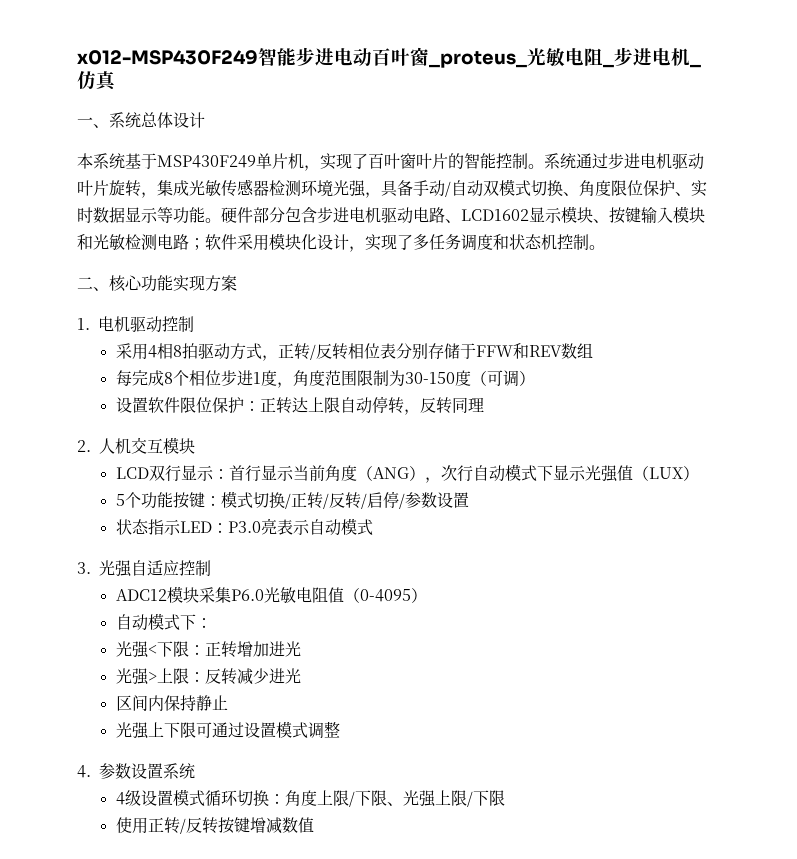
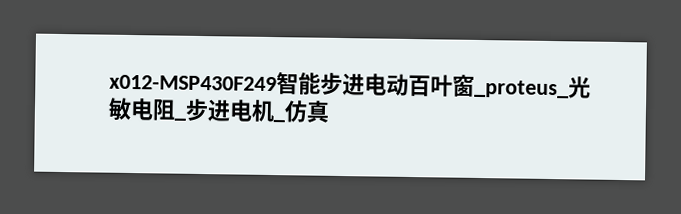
[77,112,205,128] [77,153,704,171] [77,179,707,198] [77,206,705,224] [77,233,605,252] [77,275,237,292] [77,316,195,333] [115,343,593,361] [115,370,535,388] [115,396,484,415] [77,437,195,454] [115,464,699,483] [115,491,469,509] [115,518,373,536] [77,560,211,577] [115,586,427,603] [115,613,212,631] [115,641,301,658] [115,668,301,685] [115,695,228,711] [115,721,340,739] [77,763,195,779] [115,789,505,807] [115,817,314,834] // 一、系统总体设计 // 本系统基于MSP430F249单片机，实现了百叶窗叶片的智能控制。系统通过步进电机驱动叶片旋转，集成光敏传感器检测环境光强，具备手动/自动双模式切换、角度限位保护、实时数据显示等功能。硬件部分包含步进电机驱动电路、LCD1602显示模块、按键输入模块和光敏检测电路；软件采用模块化设计，实现了多任务调度和状态机控制。 // 二、核心功能实现方案 // 1.电机驱动控制 // 采用4相8拍驱动方式，正转/反转相位表分别存储于FFW和REV数组 // 每完成8个相位步进1度，角度范围限制为30-150度（可调） // 设置软件限位保护：正转达上限自动停转，反转同理 // 2.人机交互模块 // LCD双行显示：首行显示当前角度（ANG），次行自动模式下显示光强值（LUX） // 5个功能按键：模式切换/正转/反转/启停/参数设置 // 状态指示LED：P3.0亮表示自动模式 // 3.光强自适应控制 // ADC12模块采集P6.0光敏电阻值（0-4095） // 自动模式下： // 光强<下限：正转增加进光 // 光强>上限：反转减少进光 // 区间内保持静止 // 光强上下限可通过设置模式调整 // 4.参数设置系统 // 4级设置模式循环切换：角度上限/下限、光强上限/下限 // 使用正转/反转按键增减数值 -> (330, 111) none

